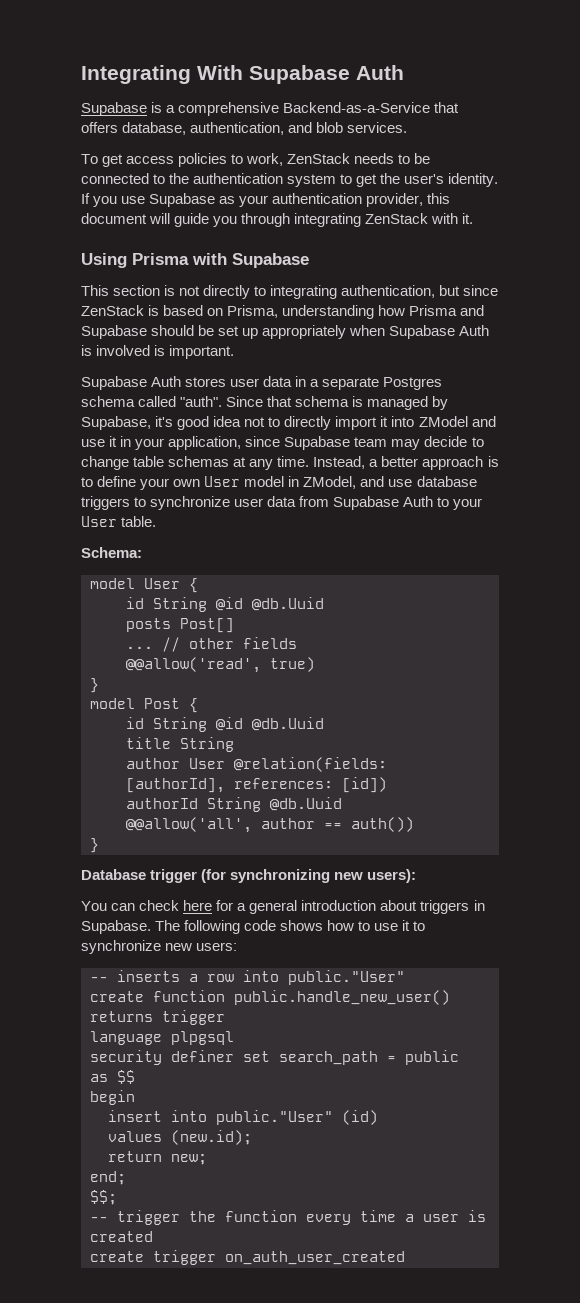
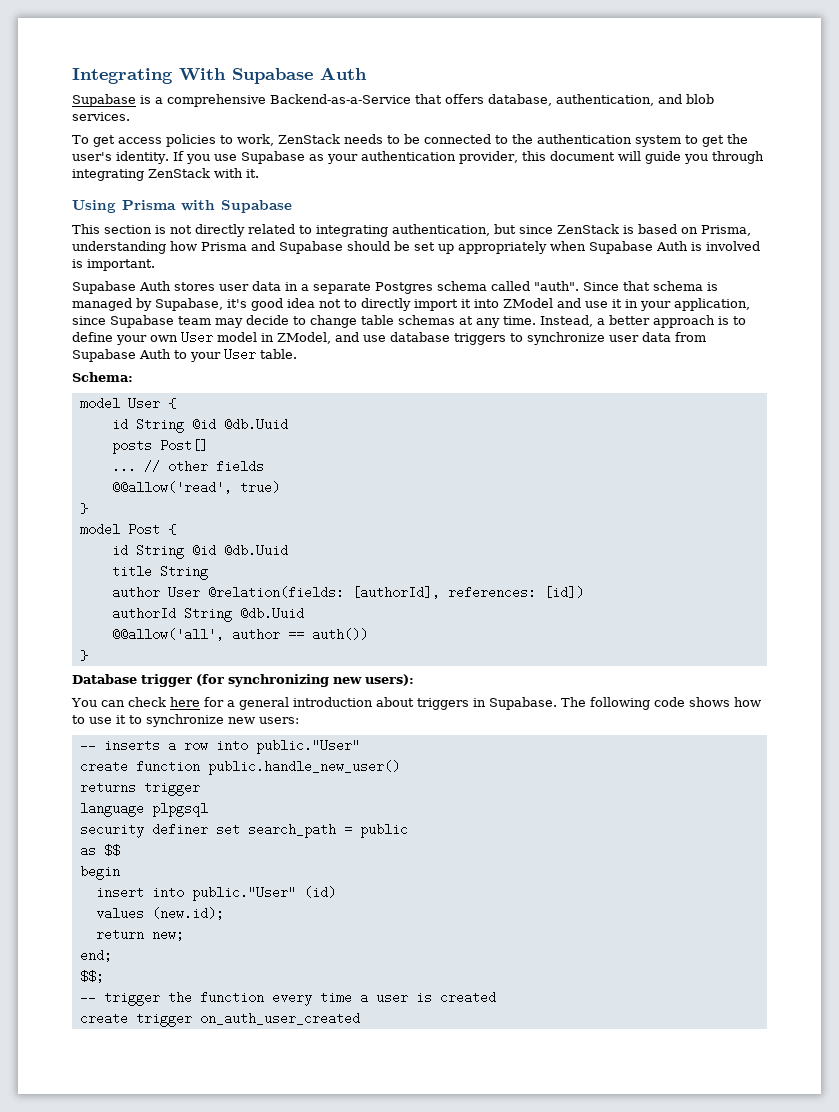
(251, 292) none -> [248,224,295,234] related

